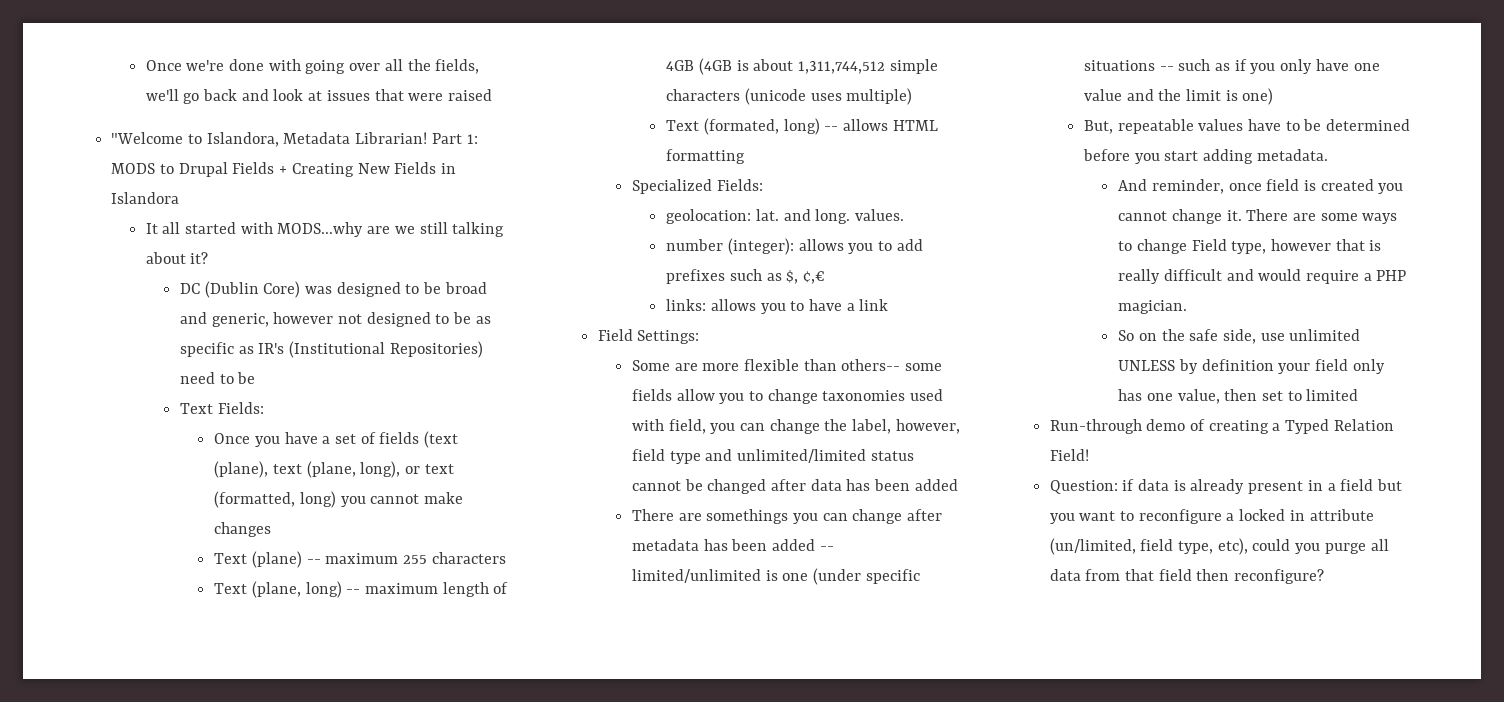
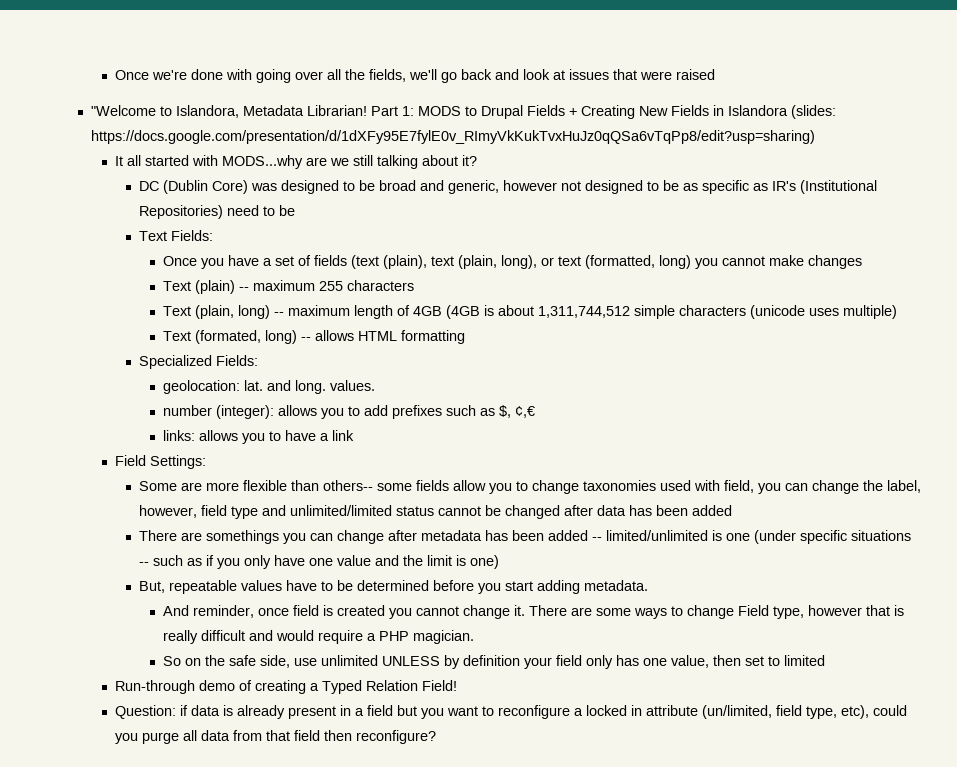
(180, 198) none -> [790,105,836,119] [90,130,815,144] (slides: https://docs.google.com/presentation/d/1dXFy95E7fylE0v_RImyVkKukTvxHuJz0qQSa6vTqPp8/edit?usp=sharing)
[214,461,356,478] (plane), text (plane, -> [383,255,498,269] (plain), text (plain,
[251,551,302,568] (plane) -> [195,280,236,294] (plain)
[251,581,301,598] (plane, -> [195,305,235,319] (plain,

